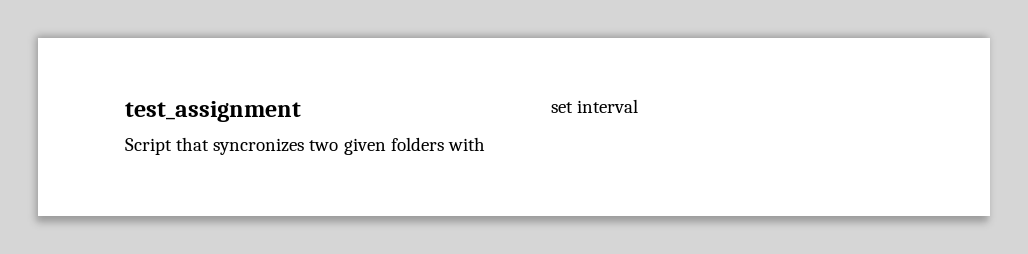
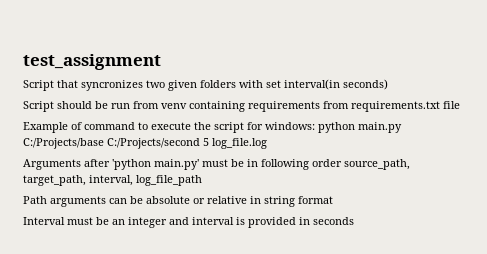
[577,99,639,113] interval -> [284,79,388,90] [23,101,460,112] [23,122,402,133] [23,138,267,149] [23,159,410,170] [23,175,202,186] [23,196,333,207] [23,217,354,228] interval(in seconds) // Script should be run from venv containing requirements from requirements.txt file // Example of command to execute the script for windows: python main.py C:/Projects/base C:/Projects/second 5 log_file.log // Arguments after 'python main.py' must be in following order source_path, target_path, interval, log_file_path // Path arguments can be absolute or relative in string format // Interval must be an integer and interval is provided in seconds

